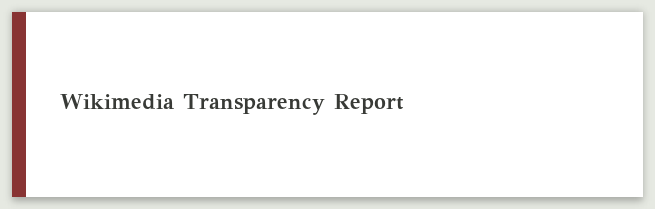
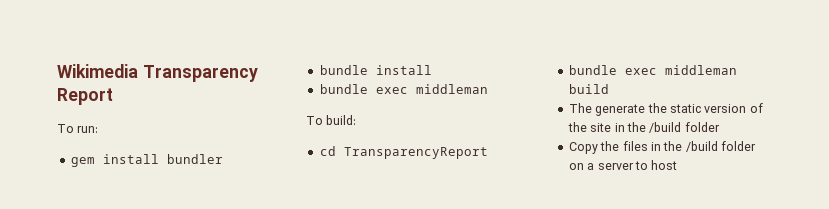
(404, 104) none -> [57,124,99,133] [70,154,223,167] [319,65,432,75] [319,84,488,94] [306,115,357,125] [319,146,488,159] [568,65,737,75] [568,84,609,94] [568,103,763,116] [567,122,720,133] [568,141,756,154] [568,160,678,170] // To run: // gem install bundler // bundle install // bundle exec middleman // To build: // cd TransparencyReport // bundle exec middleman build // The generate the static version of the site in the /build folder // Copy the files in the /build folder on a server to host

